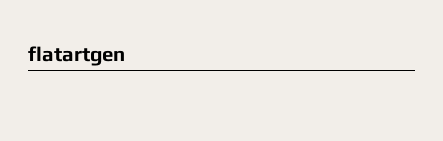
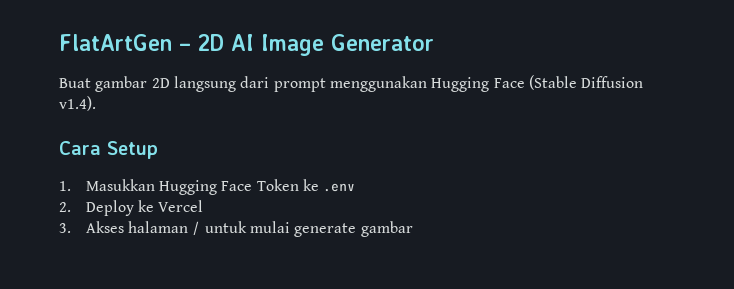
[28,46,125,66] flatartgen -> [59,34,434,56] [59,75,644,92] [59,96,96,111] [59,141,158,159] [59,179,356,195] [59,200,204,216] [59,221,413,237] FlatArtGen – 2D AI Image Generator // Buat gambar 2D langsung dari prompt menggunakan Hugging Face (Stable Diffusion v1.4). // Cara Setup // 1. Masukkan Hugging Face Token ke .env // 2. Deploy ke Vercel // 3. Akses halaman / untuk mulai generate gambar

